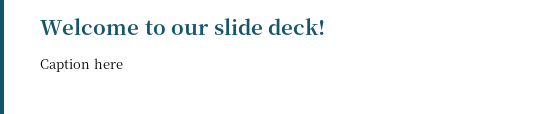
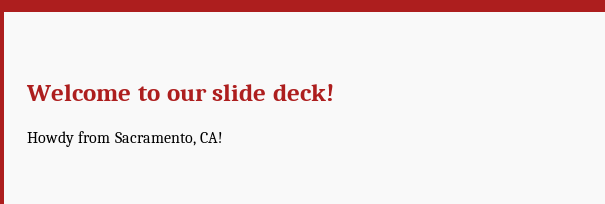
[40,58,123,72] Caption here -> [27,131,223,147] Howdy from Sacramento, CA!

